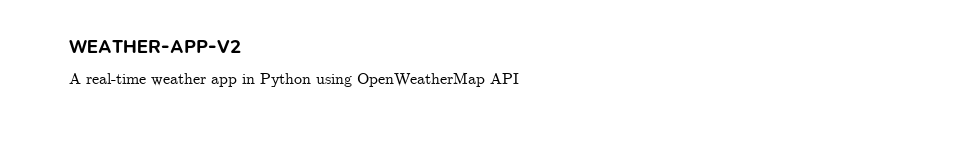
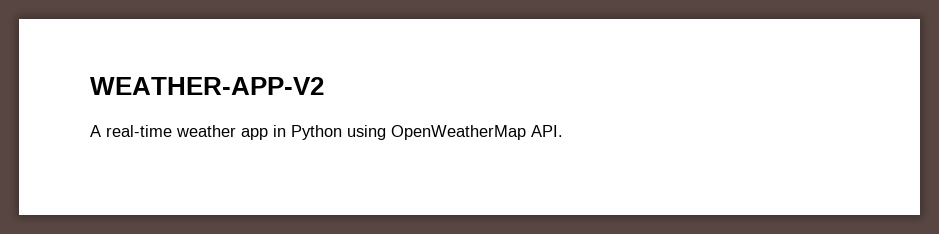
[490,73,519,84] API -> [531,125,563,137] API.

